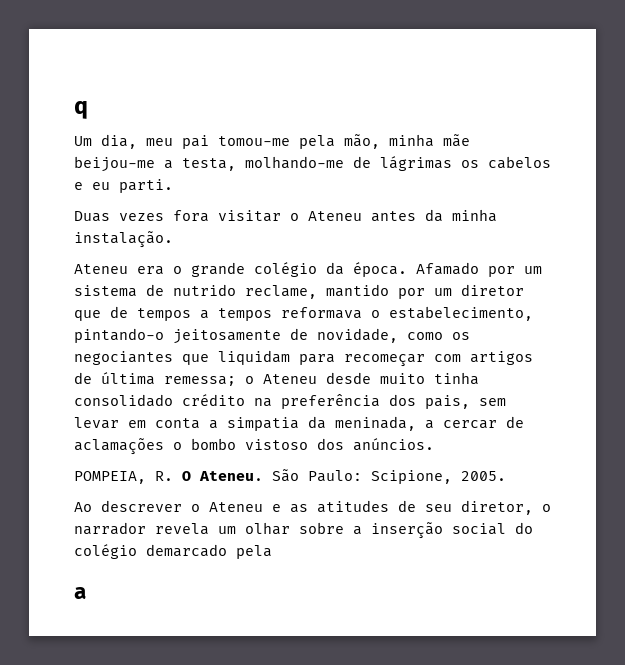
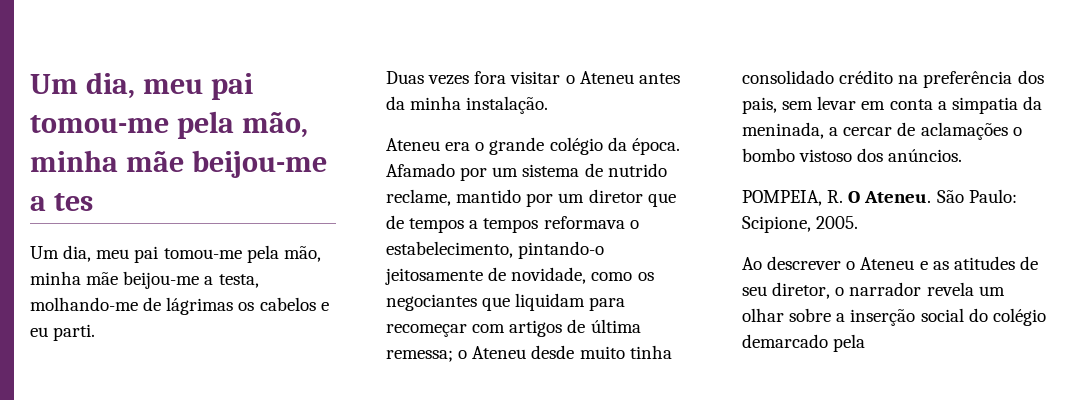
[74,101,88,119] q -> [30,72,254,100] [30,111,309,139] [30,150,328,178] [30,193,94,211] Um dia, meu pai tomou-me pela mão, minha mãe beijou-me a tes
[74,587,87,599] // a -> (866, 343) none

